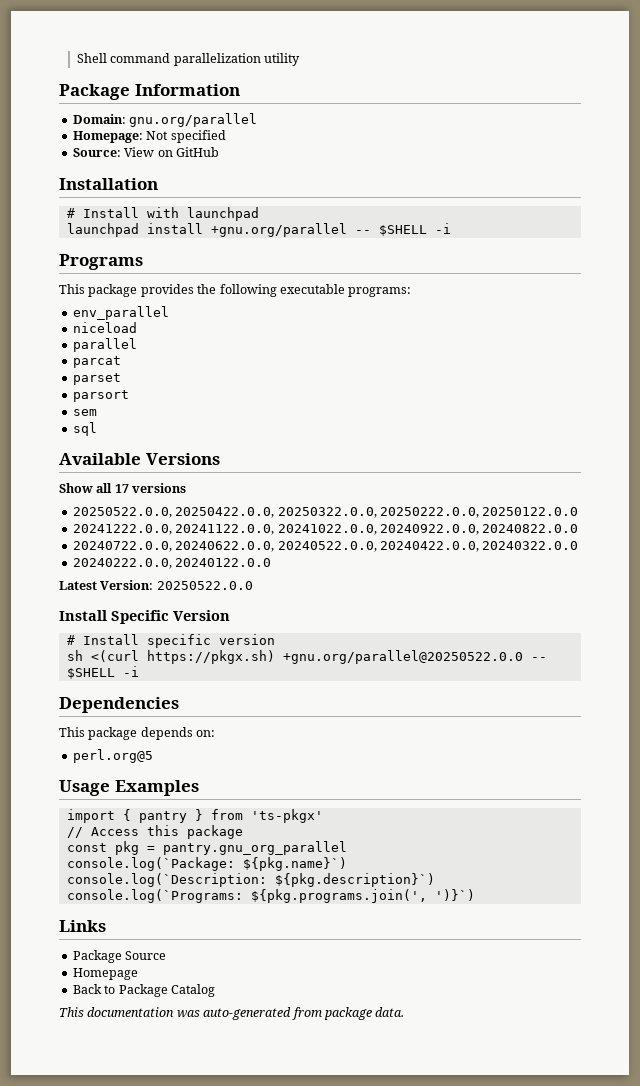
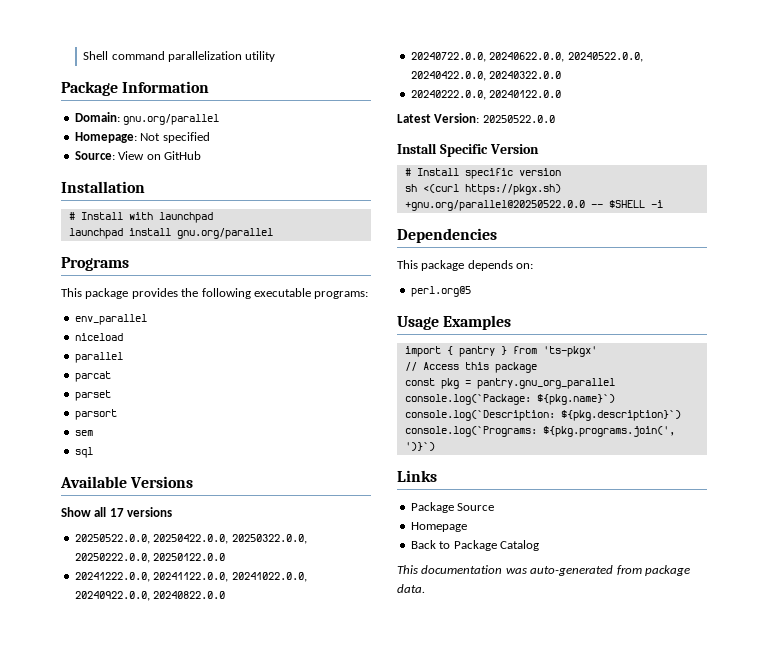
[210,223,451,237] +gnu.org/parallel -- $SHELL -i -> [176,228,273,239] gnu.org/parallel

